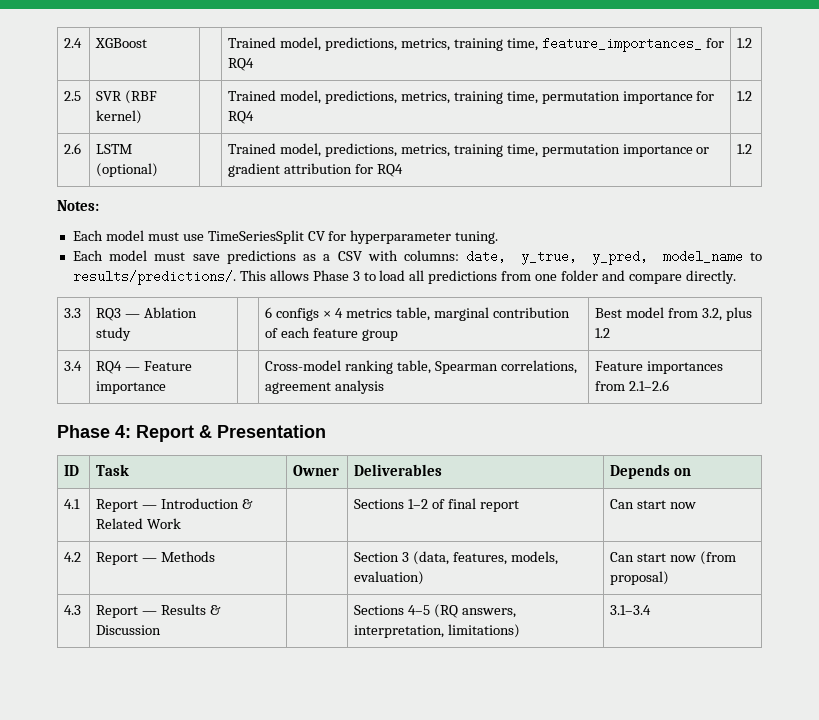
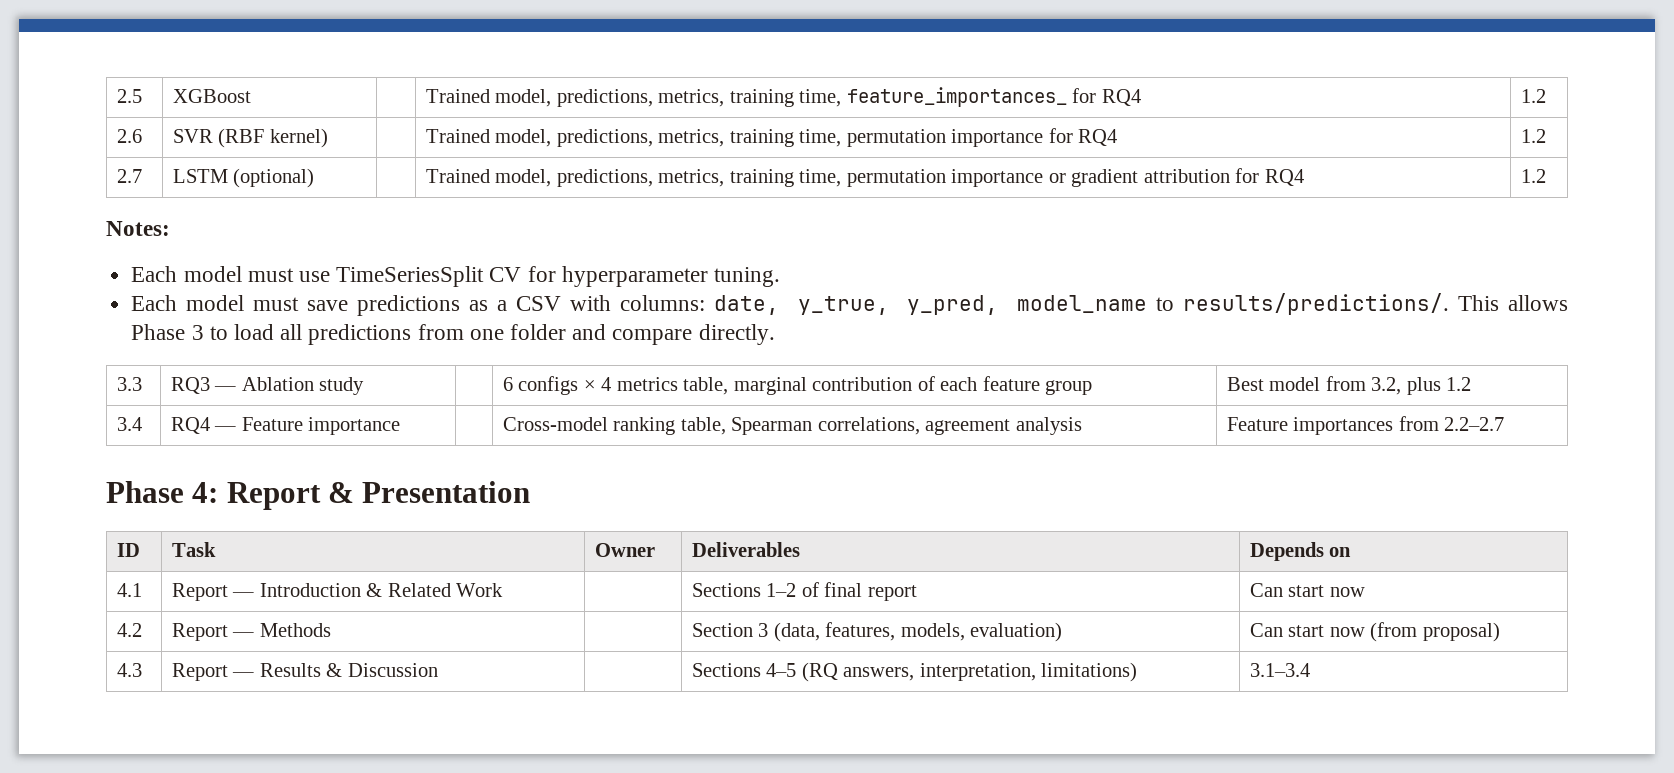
[64,38,83,48] 2.4 -> [116,89,142,103] 2.5
[64,91,82,101] 2.5 -> [116,129,142,143] 2.6
[64,143,82,154] 2.6 -> [116,169,142,183] 2.7
[629,380,670,391] 2.1–2.6 -> [1444,417,1505,431] 2.2–2.7

